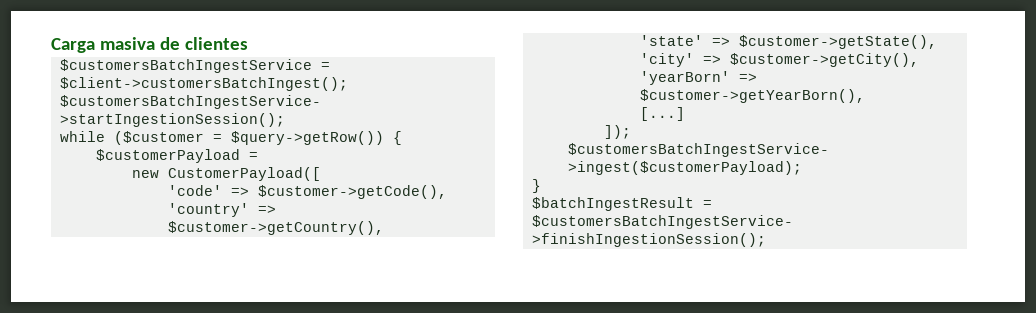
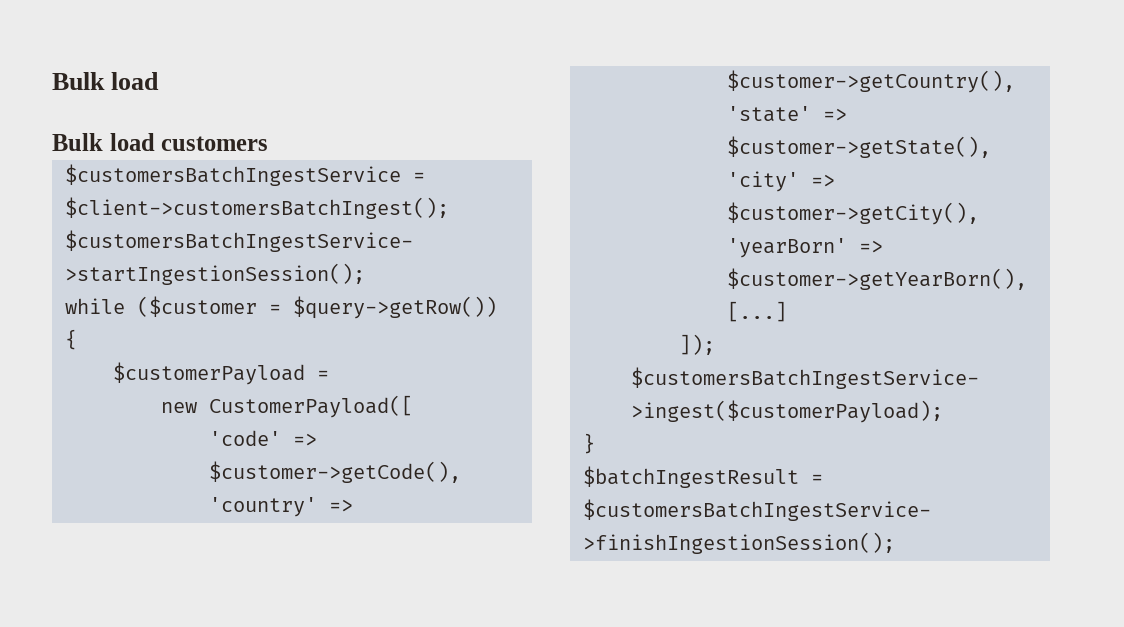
[51,37,248,53] Carga masiva de clientes -> [52,72,160,90] [52,133,269,151] Bulk load // Bulk load customers

